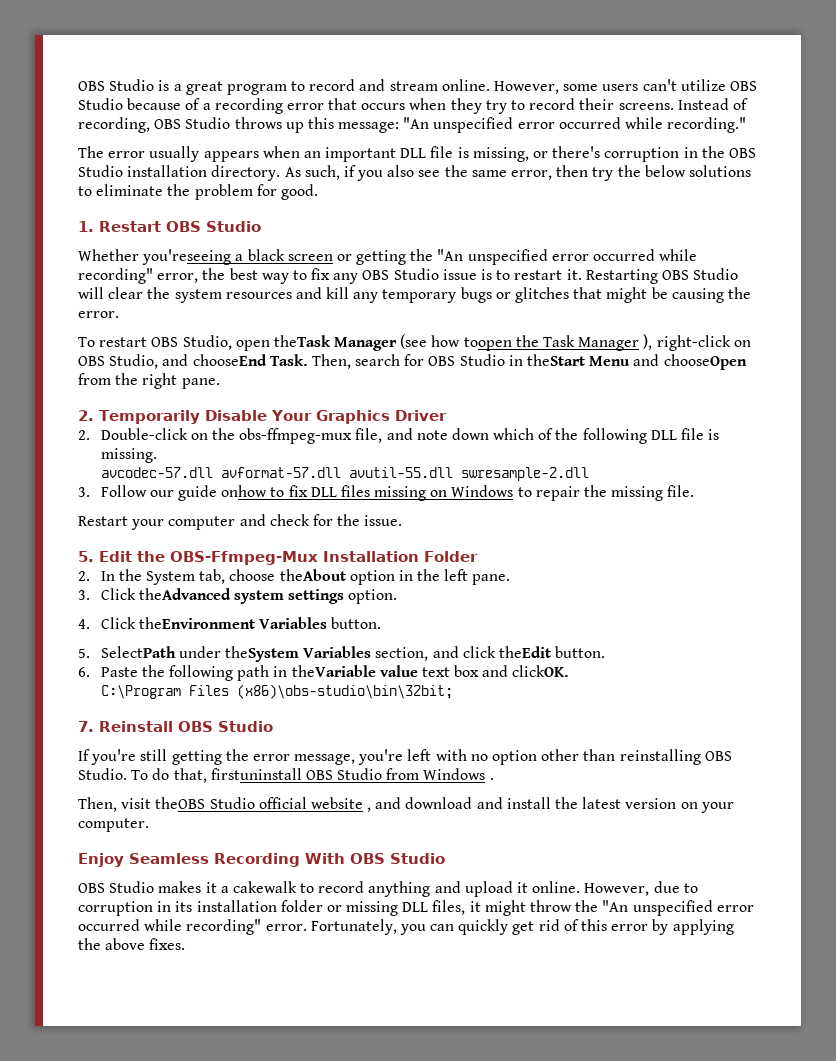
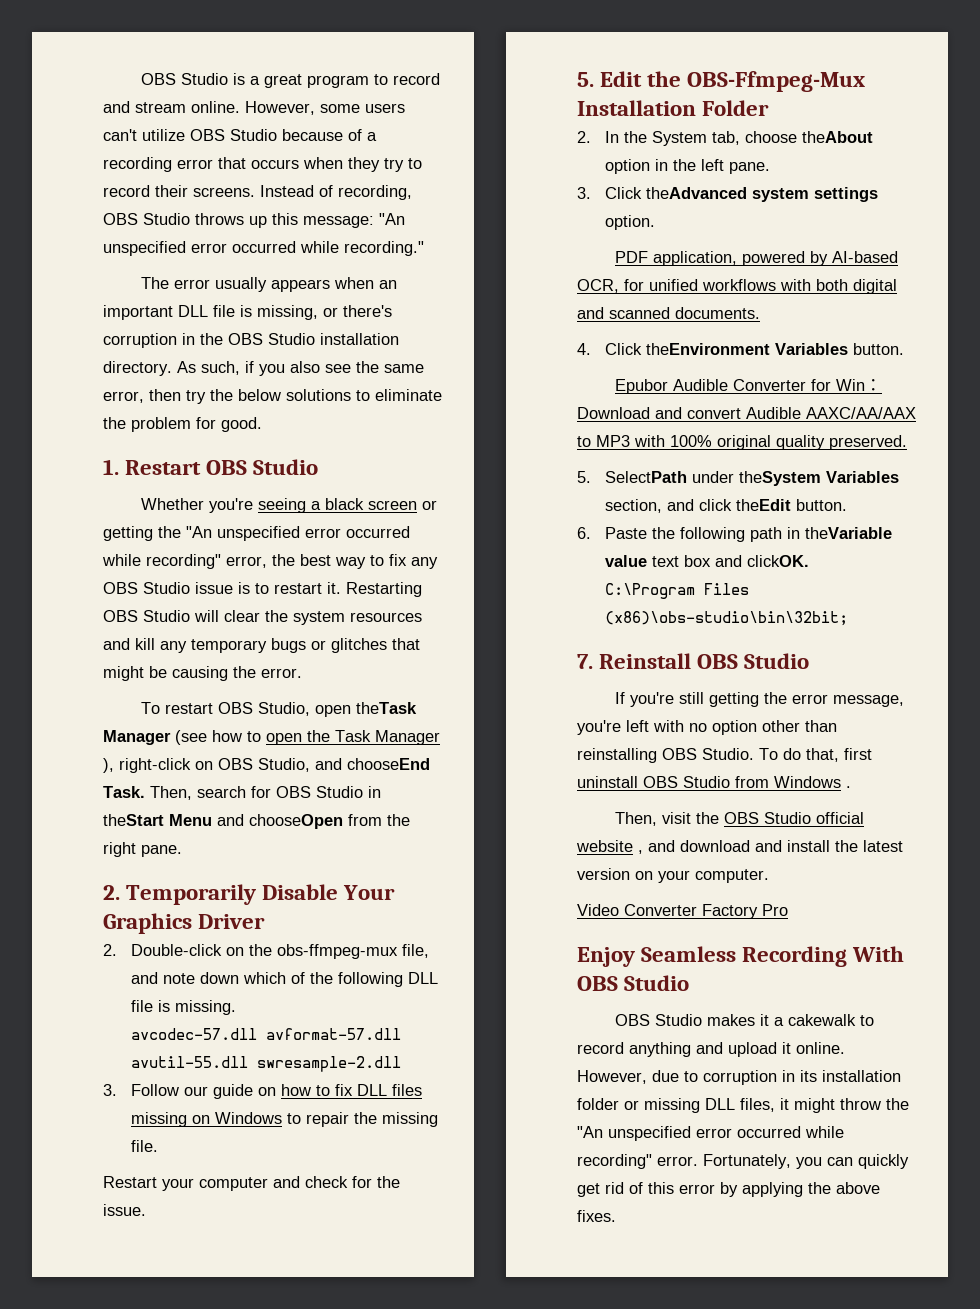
[142,249,232,265] you'reseeing -> [209,498,307,513] you're seeing
[463,337,512,351] toopen -> [247,731,302,745] to open
[221,485,268,497] onhow -> [257,1084,311,1096] on how
(398, 596) none -> [615,251,899,266] [577,279,897,294] [577,307,760,319] // PDF application, powered by AI-based OCR, for unified workflows with both digital and scanned documents.
(382, 623) none -> [615,379,883,394] [577,407,916,419] [577,435,907,450] // Epubor Audible Converter for Win：Download and convert Audible AAXC/AA/AAX to MP3 with 100% original quality preserved.
[210,768,302,780] firstuninstall -> [844,748,872,760] [577,776,638,788] first uninstall
[155,797,206,809] theOBS -> [696,812,760,824] the OBS
(149, 825) none -> [577,904,788,919] // Video Converter Factory Pro

